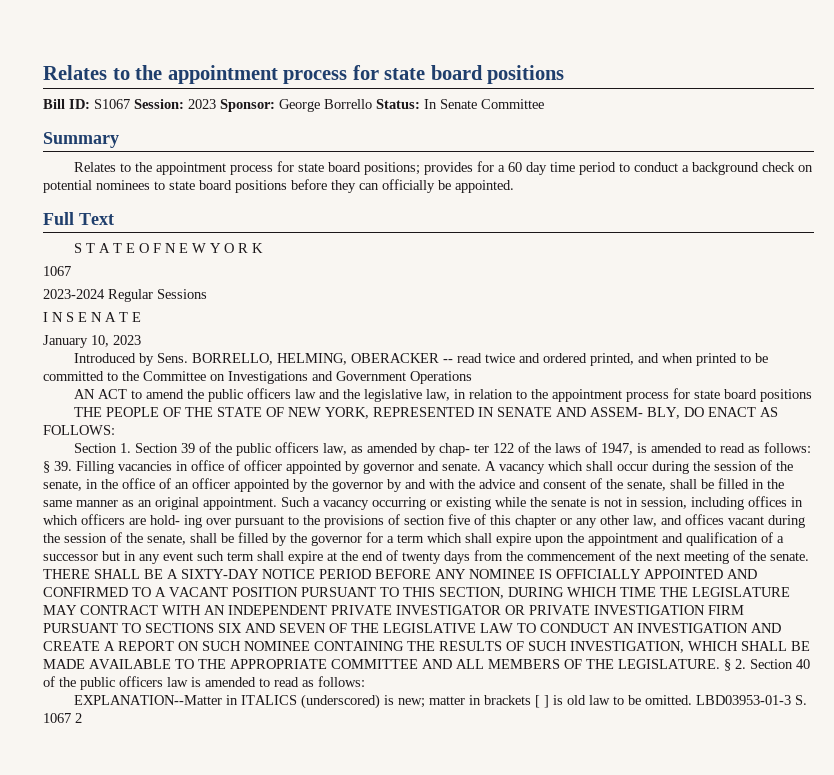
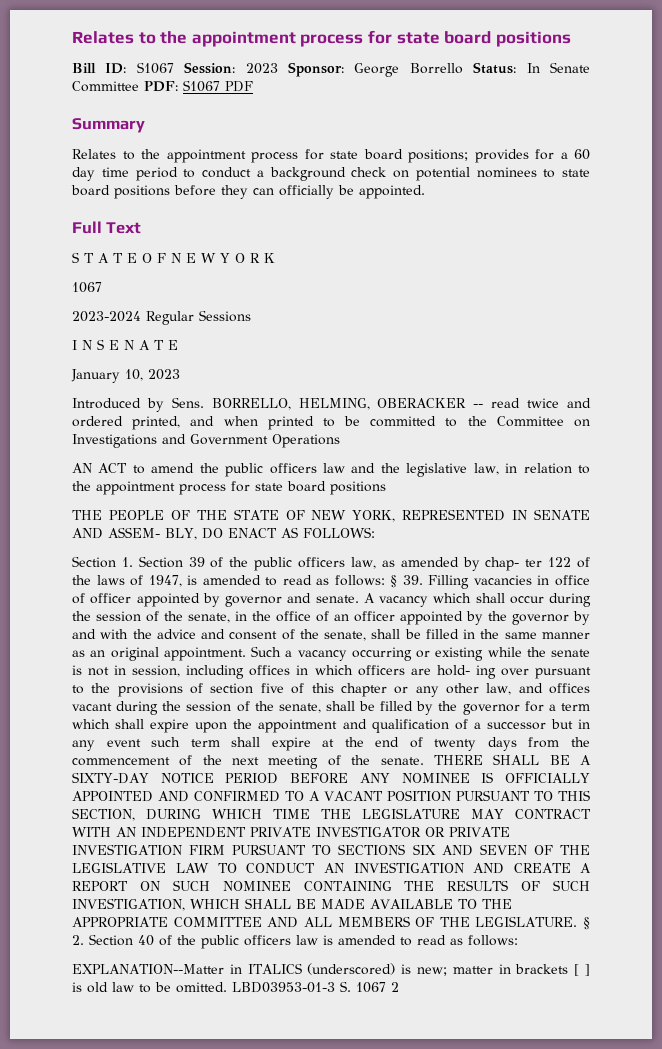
(544, 104) none -> [144,80,253,92] PDF: S1067 PDF

